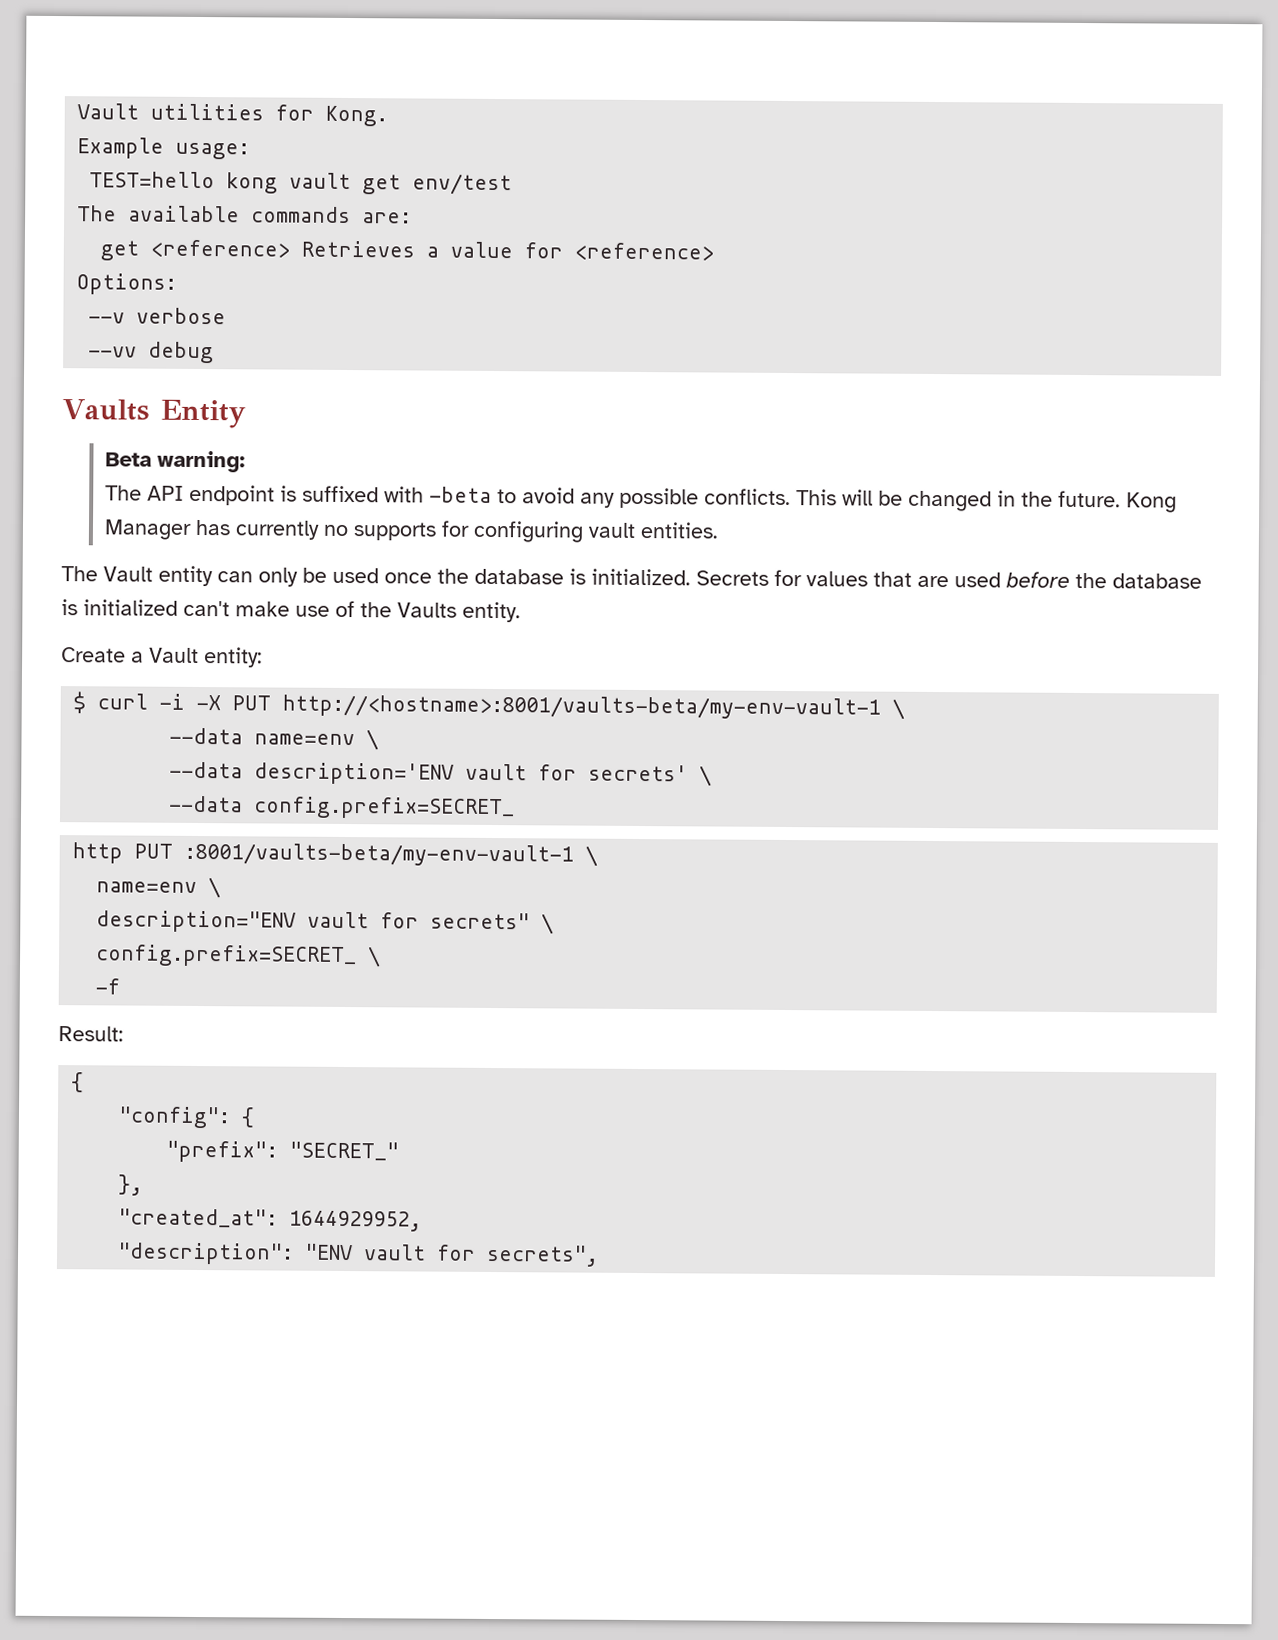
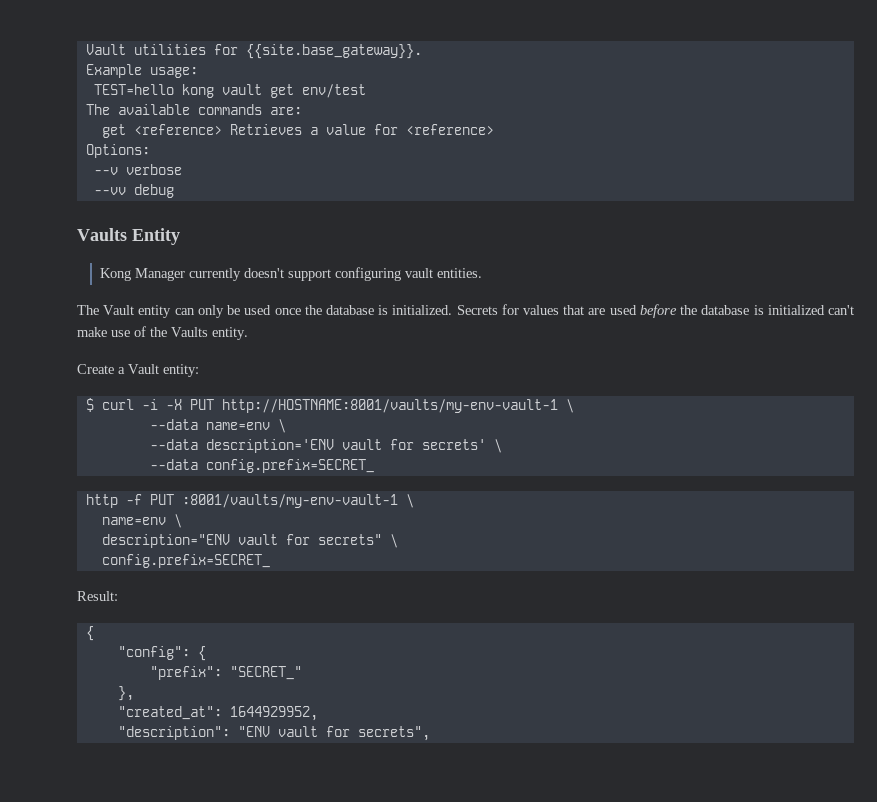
[325,105,389,127] Kong. -> [245,44,422,59] {{site.base_gateway}}.
[104,450,245,473] [104,484,1177,513] [103,519,470,541] Beta warning: // The API endpoint is suffixed with -beta to avoid any possible conflicts. This will be changed in the future. Kong Manager has currently no supports for -> [100,268,332,281] Kong Manager currently doesn't support
[282,694,882,720] http://<hostname>:8001/vaults-beta/my-env-vault-1 -> [221,399,558,413] http://HOSTNAME:8001/vaults/my-env-vault-1
[134,842,575,867] PUT :8001/vaults-beta/my-env-vault-1 -> [125,494,398,508] -f PUT :8001/vaults/my-env-vault-1
[367,946,382,968] [95,978,121,995] \ // -f -> (270, 561) none

